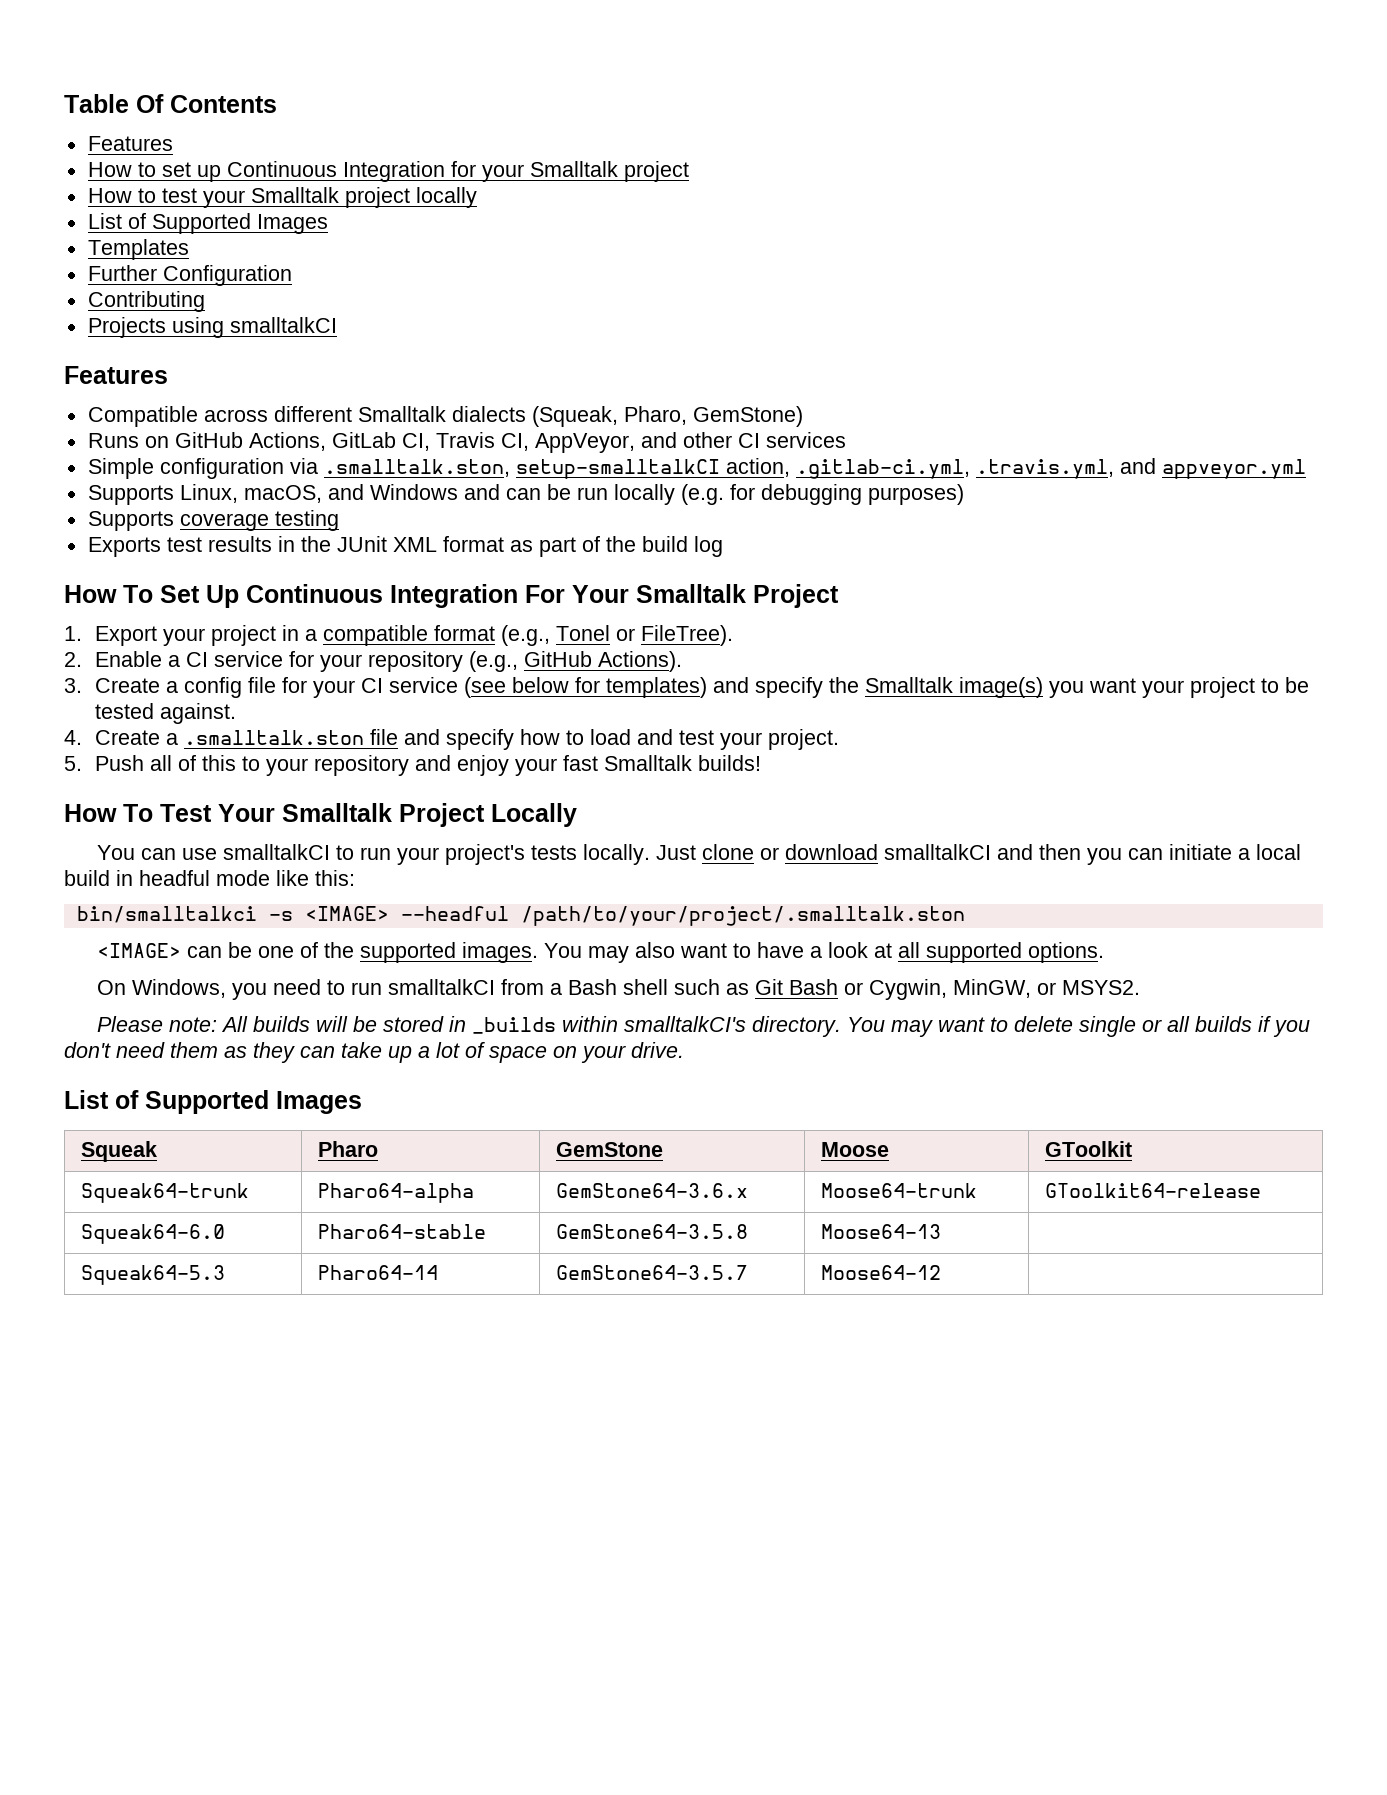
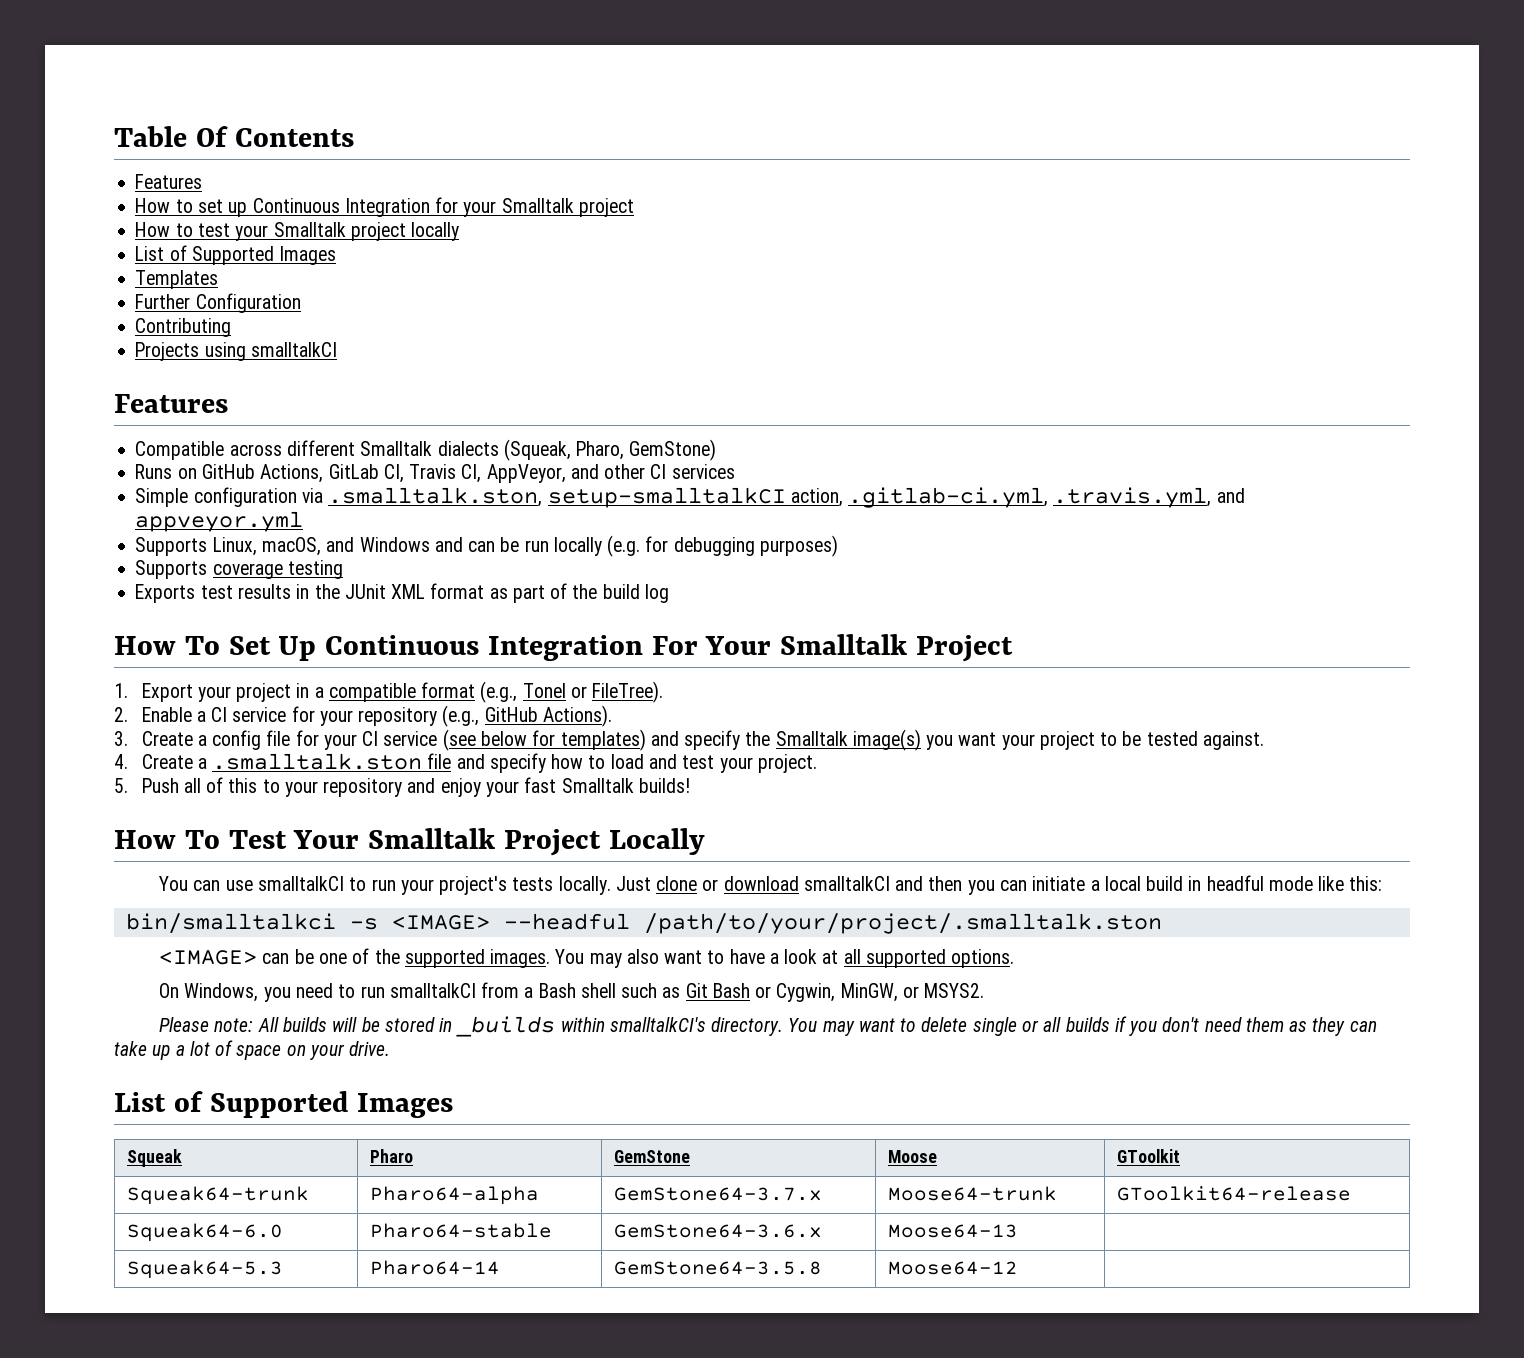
[556,1183,749,1198] GemStone64-3.6.x -> [613,1187,822,1201] GemStone64-3.7.x
[556,1224,749,1239] GemStone64-3.5.8 -> [613,1224,822,1238] GemStone64-3.6.x
[556,1265,749,1280] GemStone64-3.5.7 -> [613,1261,822,1275] GemStone64-3.5.8

